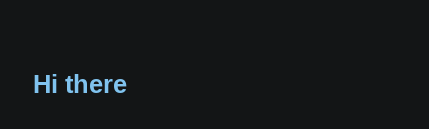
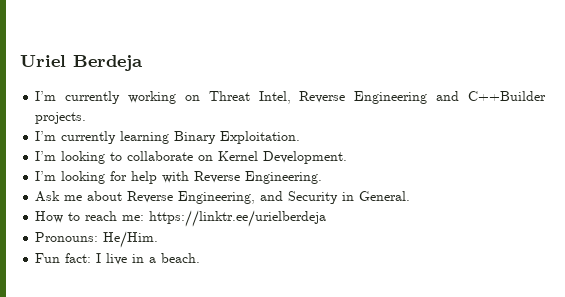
[33,74,127,93] Hi there -> [20,55,143,71] [35,91,546,104] [35,112,87,124] [35,131,301,144] [35,151,348,164] [35,171,323,184] [35,191,411,204] [35,210,327,227] [35,231,159,248] [35,253,201,265] Uriel Berdeja // I’m currently working on Threat Intel, Reverse Engineering and C++Builder projects. // I’m currently learning Binary Exploitation. // I’m looking to collaborate on Kernel Development. // I’m looking for help with Reverse Engineering. // Ask me about Reverse Engineering, and Security in General. // How to reach me: https://linktr.ee/urielberdeja // Pronouns: He/Him. // Fun fact: I live in a beach.

